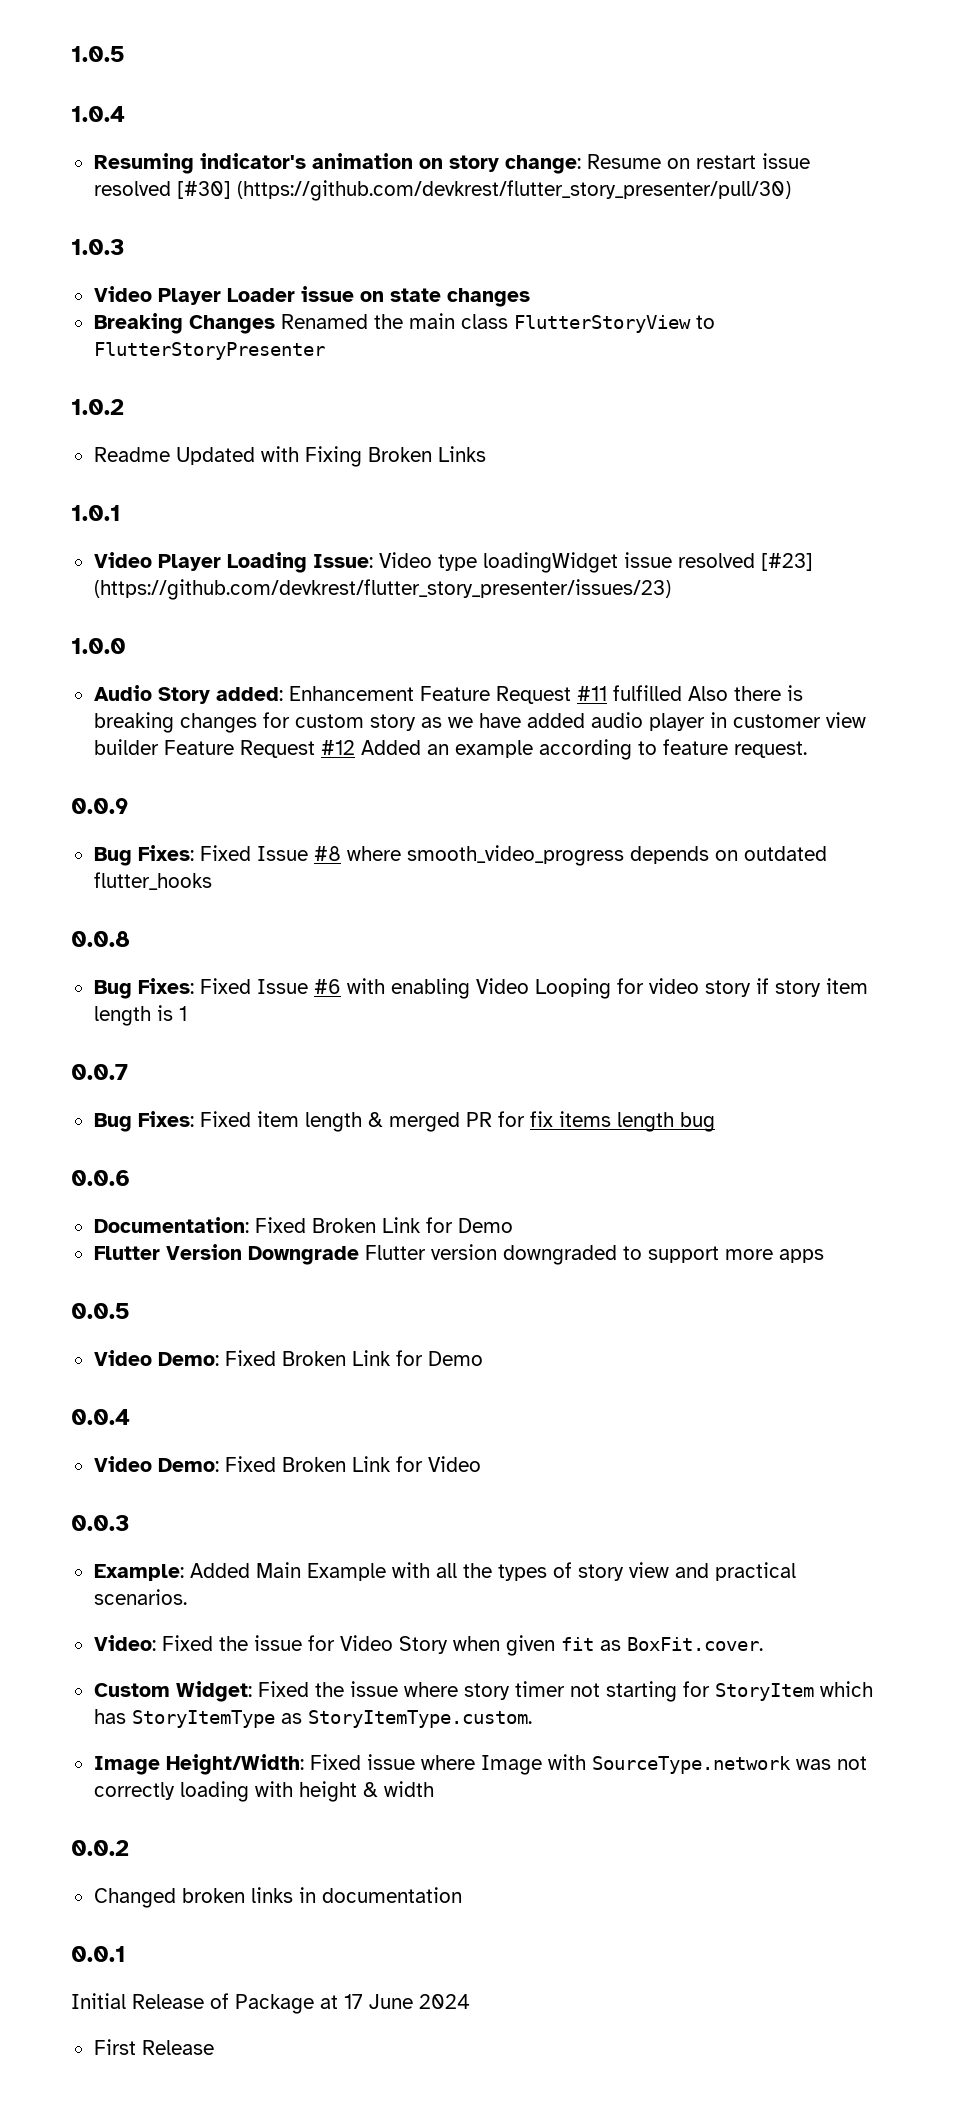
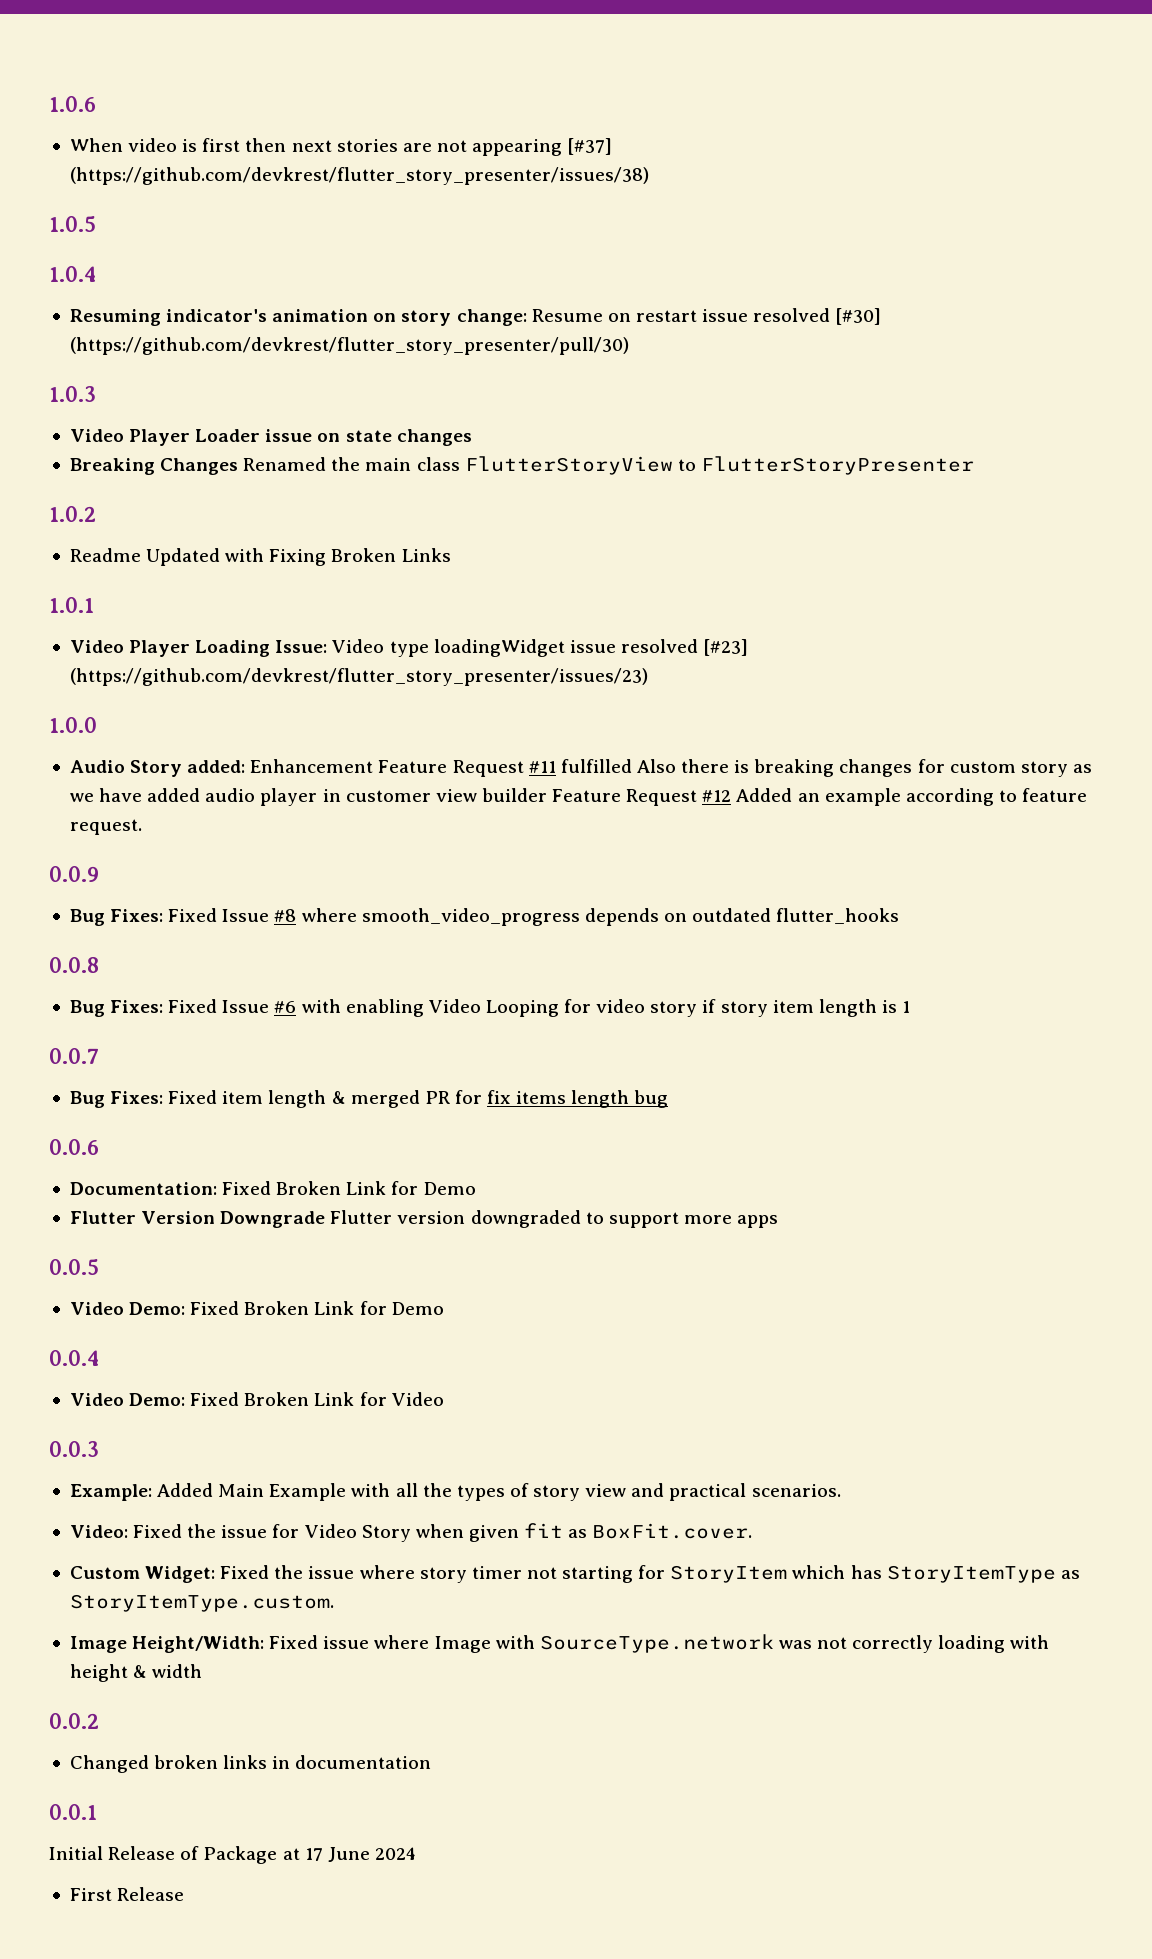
(71, 54) none -> [49,96,96,112] [69,138,613,156] [69,167,649,185] 1.0.6 // When video is first then next stories are not appearing [#37] (https://github.com/devkrest/flutter_story_presenter/issues/38) //

